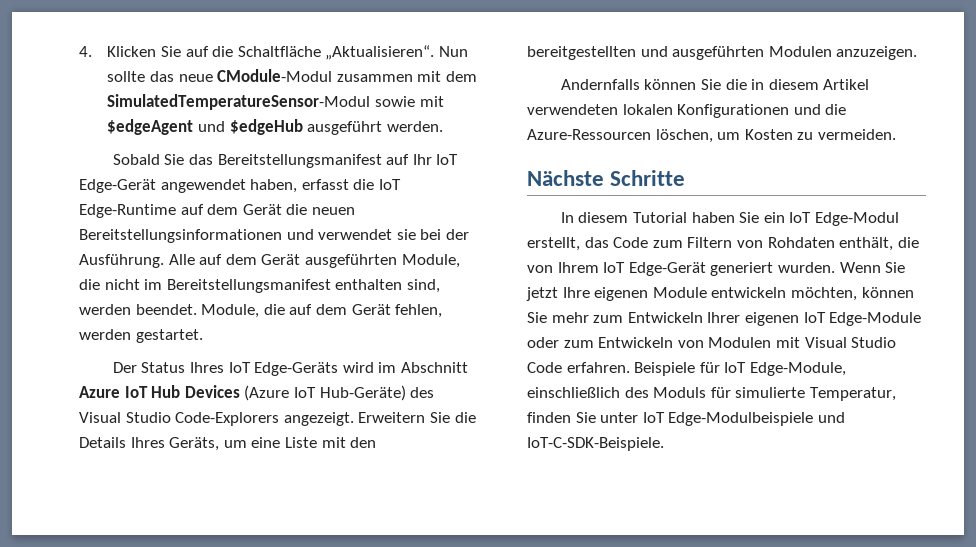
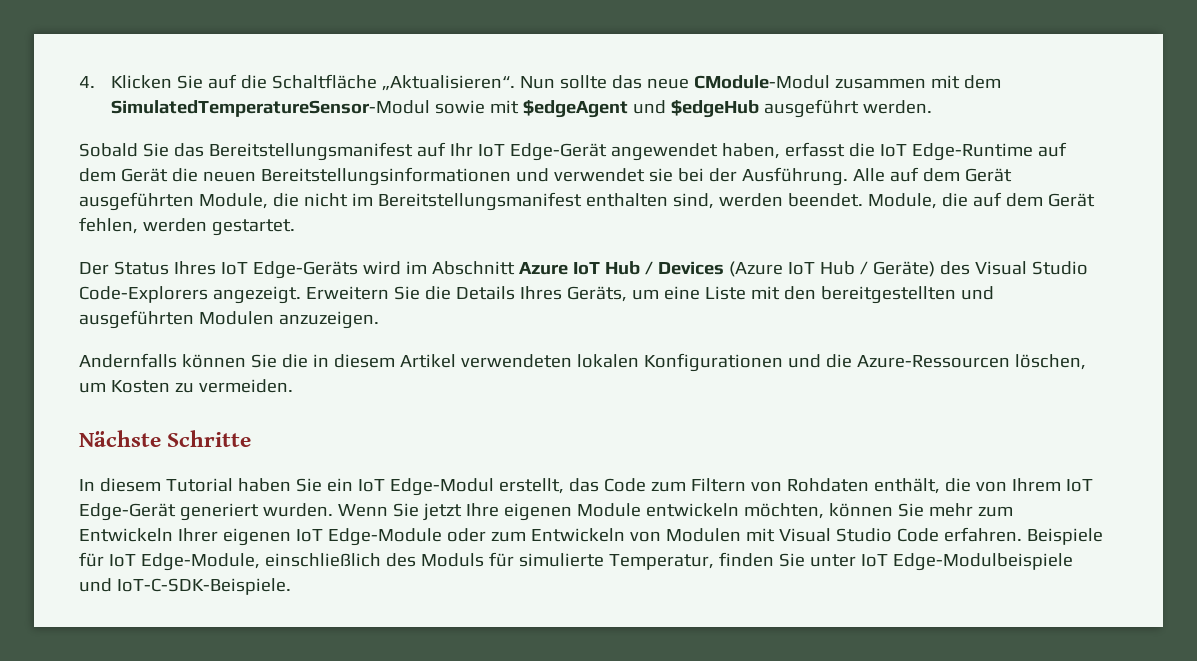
(181, 391) none -> [644,261,653,275] /
[319,385,406,401] Hub-Geräte) -> [819,261,935,277] Hub / Geräte)

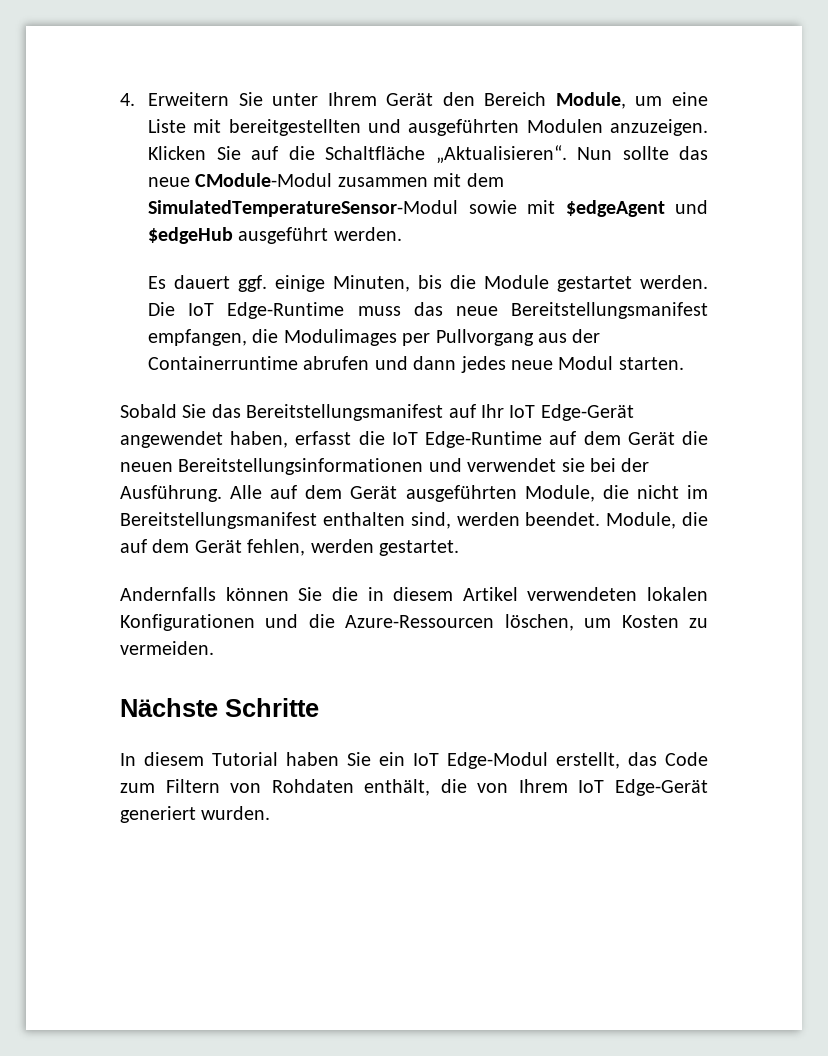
(95, 82) none -> [148,92,709,109] [148,119,708,136] Erweitern Sie unter Ihrem Gerät den Bereich Module, um eine Liste mit bereitgestellten und ausgeführten Modulen anzuzeigen.
(932, 107) none -> [148,275,708,292] [148,302,708,319] [148,329,601,346] [148,356,684,373] // Es dauert ggf. einige Minuten, bis die Module gestartet werden. Die IoT Edge-Runtime muss das neue Bereitstellungsmanifest empfangen, die Modulimages per Pullvorgang aus der Containerruntime abrufen und dann jedes neue Modul starten.
[79,261,1088,279] [79,286,994,304] [79,310,379,329] // Der Status Ihres IoT Edge-Geräts wird im Abschnitt Azure IoT Hub / Devices (Azure IoT Hub / Geräte) des Visual Studio Code-Explorers angezeigt. Erweitern Sie die Details Ihres Geräts, um eine Liste mit den bereitgestellten und ausgeführten Modulen anzuzeigen. -> (459, 548) none
[337,503,1013,521] [79,527,1103,546] [79,552,1073,571] [79,578,291,595] Wenn Sie jetzt Ihre eigenen Module entwickeln möchten, können Sie mehr zum Entwickeln Ihrer eigenen IoT Edge-Module oder zum Entwickeln von Modulen mit Visual Studio Code erfahren. Beispiele für IoT Edge-Module, einschließlich des Moduls für simulierte Temperatur, finden Sie unter IoT Edge-Modulbeispiele und IoT-C-SDK-Beispiele. -> (271, 813) none

